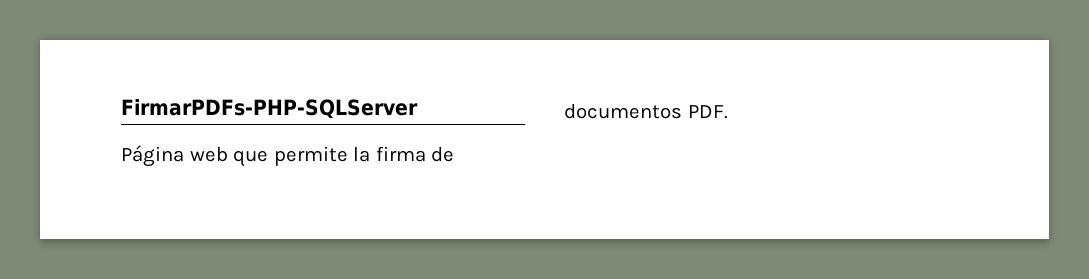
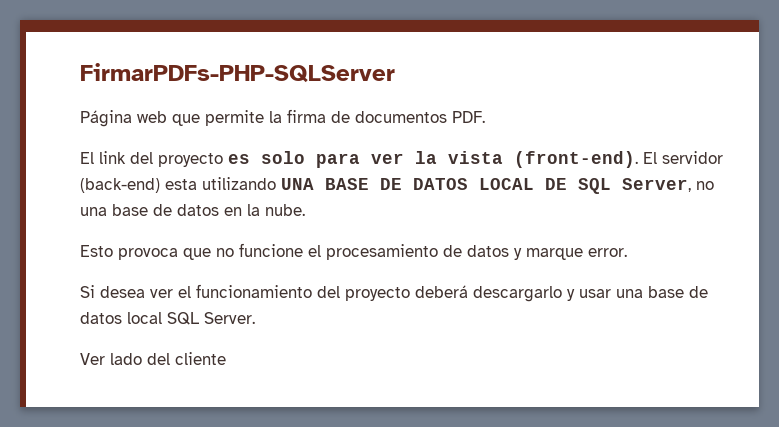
(728, 112) none -> [80,151,723,168] [80,177,714,194] [80,204,305,216] [80,243,627,260] [80,284,708,302] [80,312,255,325] [80,352,226,365] // El link del proyecto es solo para ver la vista (front-end). El servidor (back-end) esta utilizando UNA BASE DE DATOS LOCAL DE SQL Server, no una base de datos en la nube. // Esto provoca que no funcione el procesamiento de datos y marque error. // Si desea ver el funcionamiento del proyecto deberá descargarlo y usar una base de datos local SQL Server. // Ver lado del cliente

